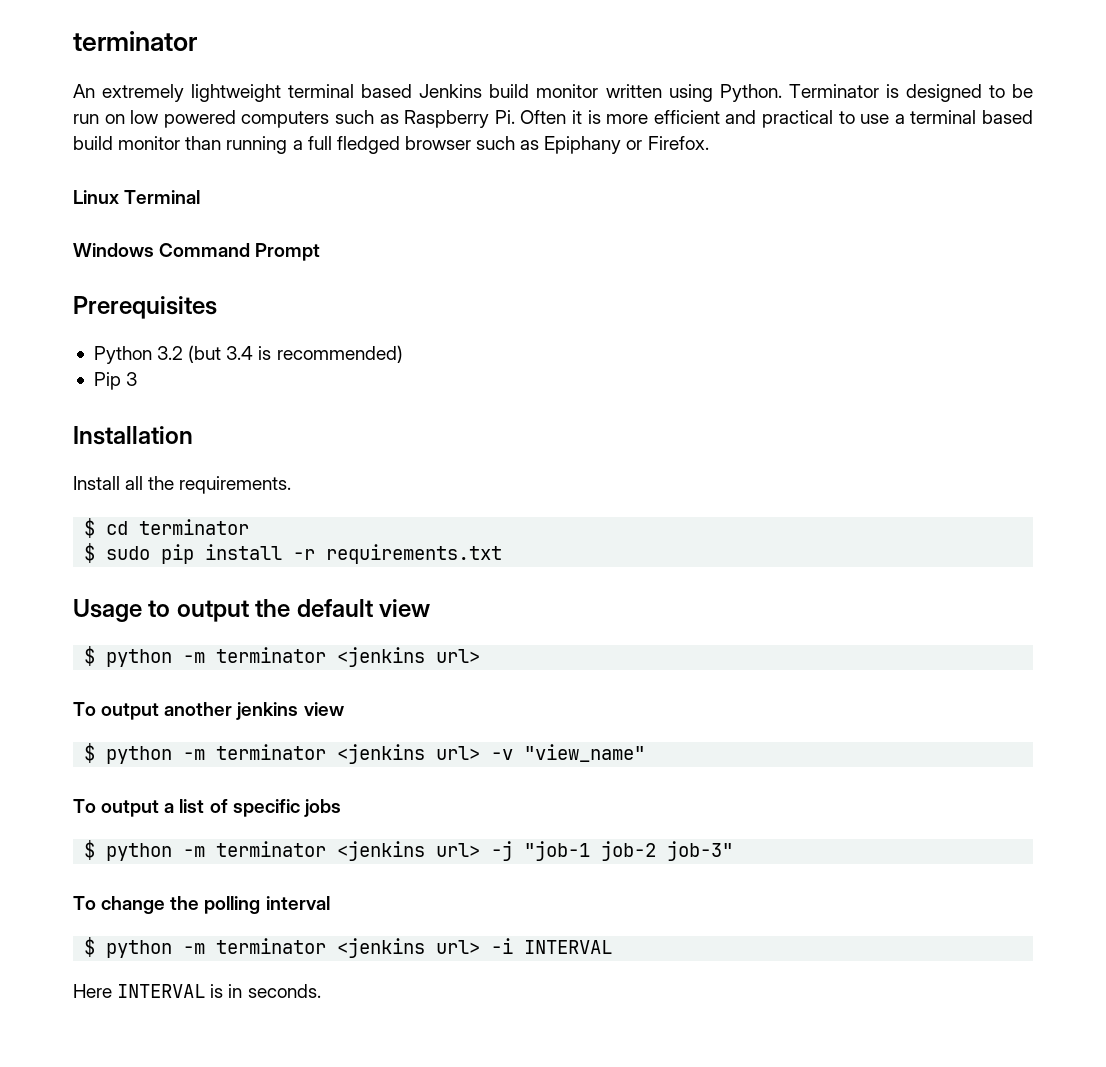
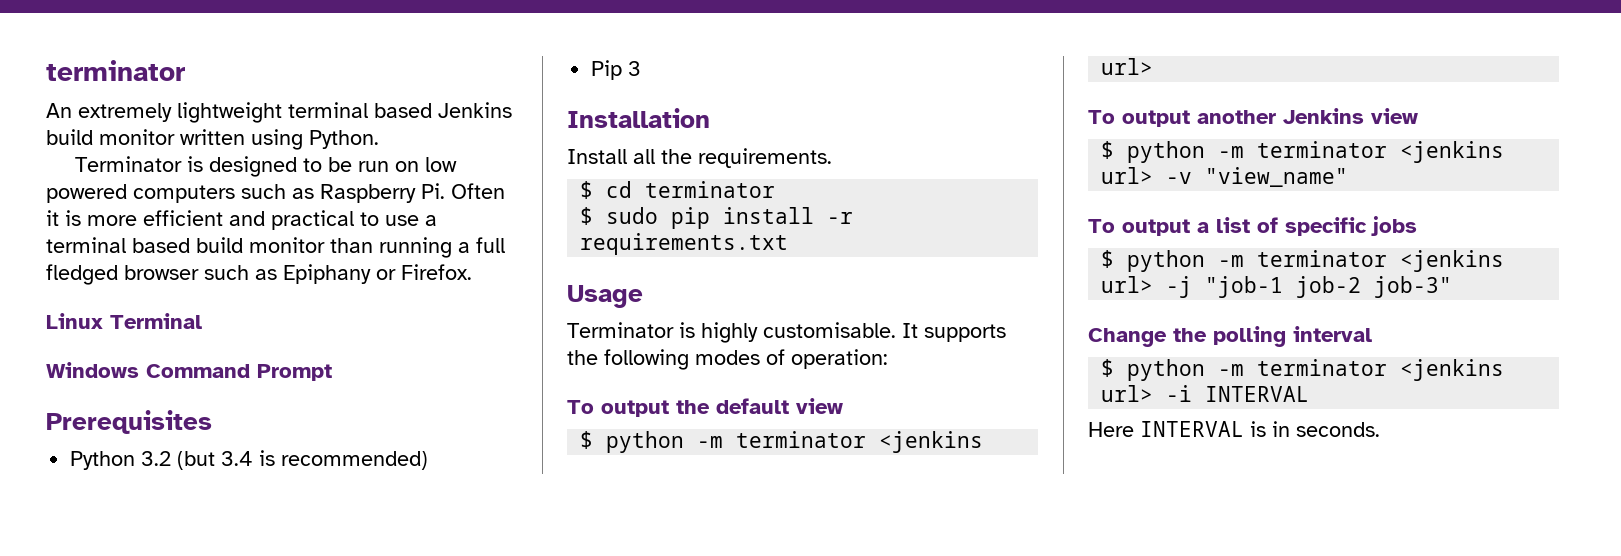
(782, 93) none -> (379, 139) //
[148,600,171,617] to -> [567,322,1006,343] [567,349,888,370] [567,400,594,414] // Terminator is highly customisable. It supports the following modes of operation: // To
[236,702,299,720] jenkins -> [1283,108,1364,124] Jenkins
[73,896,166,914] To change -> [1088,328,1167,347] Change

